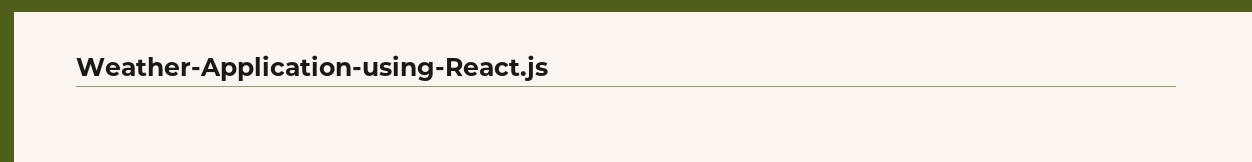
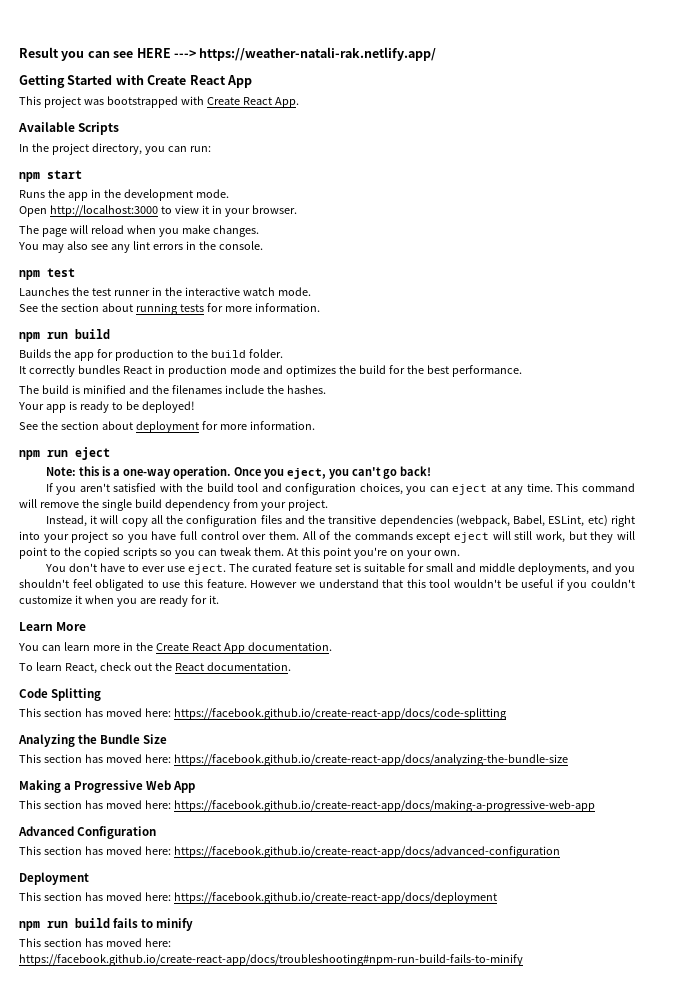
[76,55,548,81] Weather-Application-using-React.js -> [19,47,437,61] [19,75,252,88] [19,96,299,108] [18,122,120,135] [19,143,211,155] [19,170,82,182] [19,189,229,201] [19,205,297,217] [19,225,259,237] [18,241,263,253] [19,268,75,280] [19,287,311,296] [19,303,320,315] [19,329,110,342] [19,349,283,361] [19,365,522,377] [19,385,326,394] [18,401,195,413] [19,421,315,433] [19,447,110,460] [45,466,432,479] [45,483,635,495] [19,499,328,511] [45,515,636,527] [19,531,635,543] [19,547,460,559] [44,563,635,575] [19,579,635,591] [19,595,219,607] [19,622,87,631] [18,642,332,654] [19,662,291,674] [19,688,102,701] [19,708,507,720] [18,734,168,747] [19,754,568,766] [19,780,196,793] [19,800,595,812] [18,826,157,839] [19,846,560,858] [19,872,89,885] [19,892,497,904] [19,918,194,931] [19,938,171,947] [19,954,523,966] Result you can see HERE ---> https://weather-natali-rak.netlify.app/ // Getting Started with Create React App // This project was bootstrapped with Create React App. // Available Scripts // In the project directory, you can run: // npm start // Runs the app in the development mode. // Open http://localhost:3000 to view it in your browser. // The page will reload when you make changes. // You may also see any lint errors in the console. // npm test // Launches the test runner in the interactive watch mode. // See the section about running tests for more information. // npm run build // Builds the app for production to the build folder. // It correctly bundles React in production mode and optimizes the build for the best performance. // The build is minified and the filenames include the hashes. // Your app is ready to be deployed! // See the section about deployment for more information. // npm run eject // Note: this is a one-way operation. Once you eject, you can't go back! // If you aren't satisfied with the build tool and configuration choices, you can eject at any time. This command will remove the single build dependency from your project. // Instead, it will copy all the configuration files and the transitive dependencies (webpack, Babel, ESLint, etc) right into your project so you have full control over them. All of the commands except eject will still work, but they will point to the copied scripts so you can tweak them. At this point you're on your own. // You don't have to ever use eject. The curated feature set is suitable for small and middle deployments, and you shouldn't feel obligated to use this feature. However we understand that this tool wouldn't be useful if you couldn't customize it when you are ready for it. // Learn More // You can learn more in the Create React App documentation. // To learn React, check out the React documentation. // Code Splitting // This section has moved here: https://facebook.github.io/create-react-app/docs/code-splitting // Analyzing the Bundle Size // This section has moved here: https://facebook.github.io/create-react-app/docs/analyzing-the-bundle-size // Making a Progressive Web App // This section has moved here: https://facebook.github.io/create-react-app/docs/making-a-progressive-web-app // Advanced Configuration // This section has moved here: https://facebook.github.io/create-react-app/docs/advanced-configuration // Deployment // This section has moved here: https://facebook.github.io/create-react-app/docs/deployment // npm run build fails to minify // This section has moved here: https://facebook.github.io/create-react-app/docs/troubleshooting#npm-run-build-fails-to-minify

